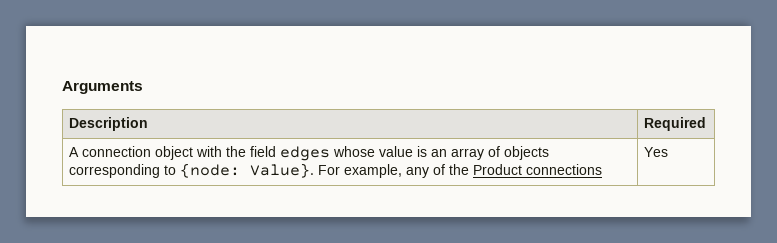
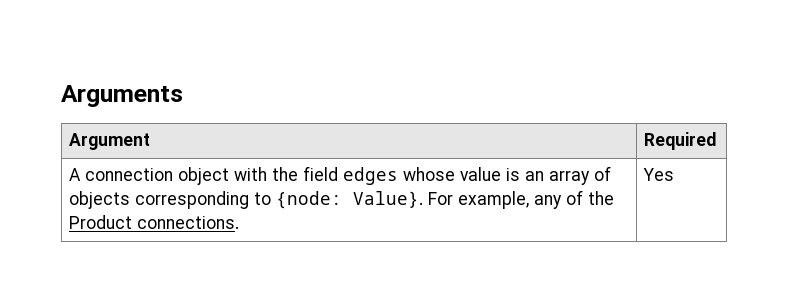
[68,117,148,131] Description -> [69,133,151,150] Argument
[525,164,602,175] connections -> [137,216,240,229] connections.

